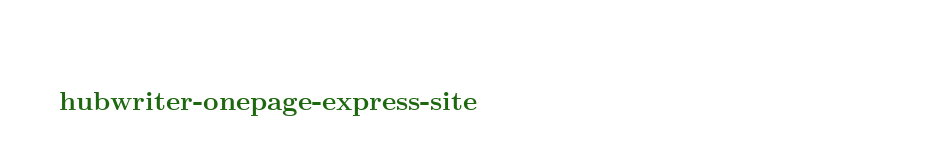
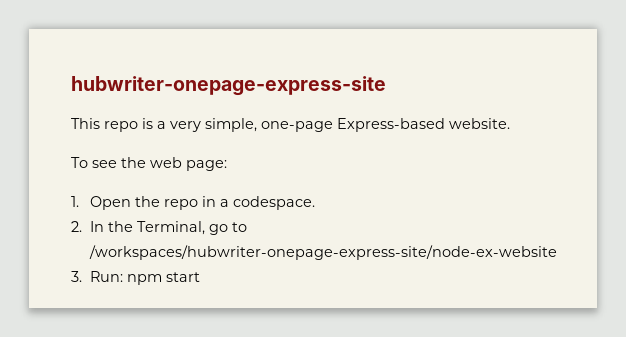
(477, 104) none -> [71,118,510,132] [71,157,227,171] [71,196,315,210] [71,221,247,235] [88,245,557,260] [71,271,200,285] // This repo is a very simple, one-page Express-based website. // To see the web page: // 1. Open the repo in a codespace. // 2. In the Terminal, go to /workspaces/hubwriter-onepage-express-site/node-ex-website // 3. Run: npm start

